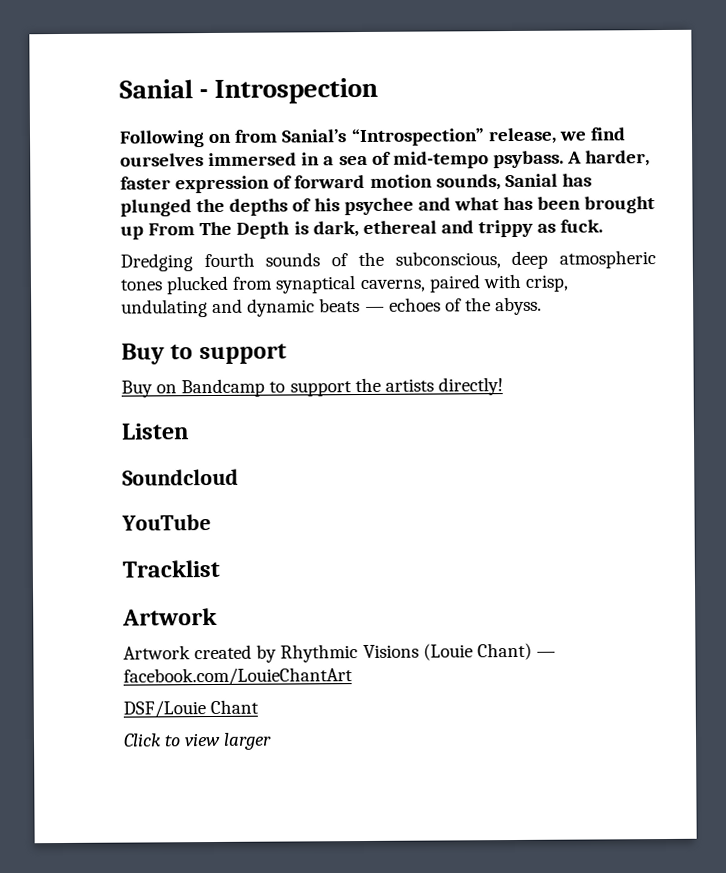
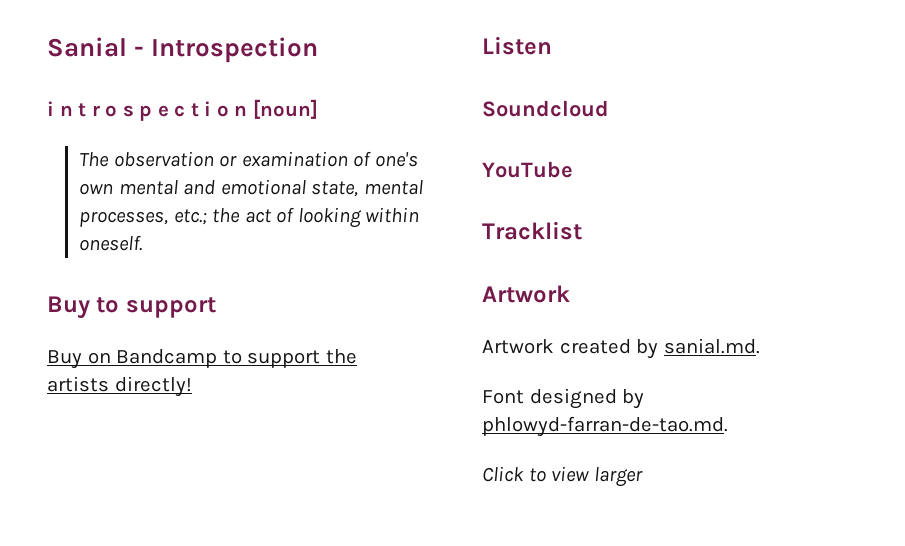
[119,127,626,148] [120,150,651,169] [120,173,592,194] [120,196,656,217] [120,219,604,240] [120,250,656,272] [120,273,569,295] [121,296,543,318] Following on from Sanial’s “Introspection” release, we find ourselves immersed in a sea of mid-tempo psybass. A harder, faster expression of forward motion sounds, Sanial has plunged the depths of his psychee and what has been brought up From The Depth is dark, ethereal and trippy as fuck. // Dredging fourth sounds of the subconscious, deep atmospheric tones plucked from synaptical caverns, paired with crisp, undulating and dynamic beats — echoes of the abyss. -> [47,99,318,121] [79,151,418,167] [79,179,423,197] [79,207,420,228] [79,235,143,251] i n t r o s p e c t i o n [noun] // The observation or examination of one's own mental and emotional state, mental processes, etc.; the act of looking within oneself.
[280,642,556,663] [123,667,353,686] [123,699,260,718] Rhythmic Visions (Louie Chant) — facebook.com/LouieChantArt // DSF/Louie Chant -> [663,338,760,354] [482,388,645,409] [482,416,728,437] sanial.md. // Font designed by phlowyd-farran-de-tao.md.

